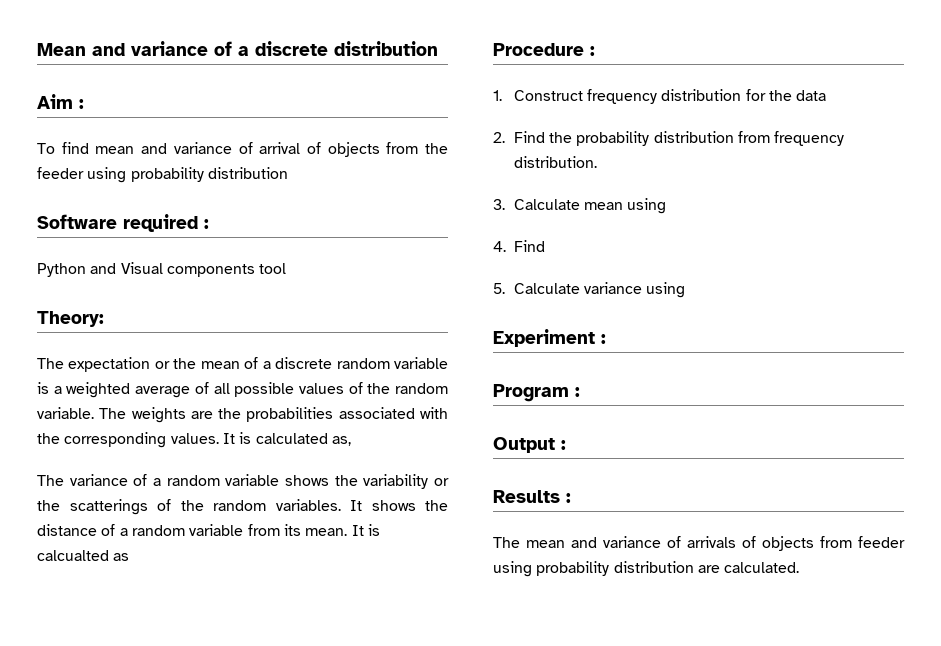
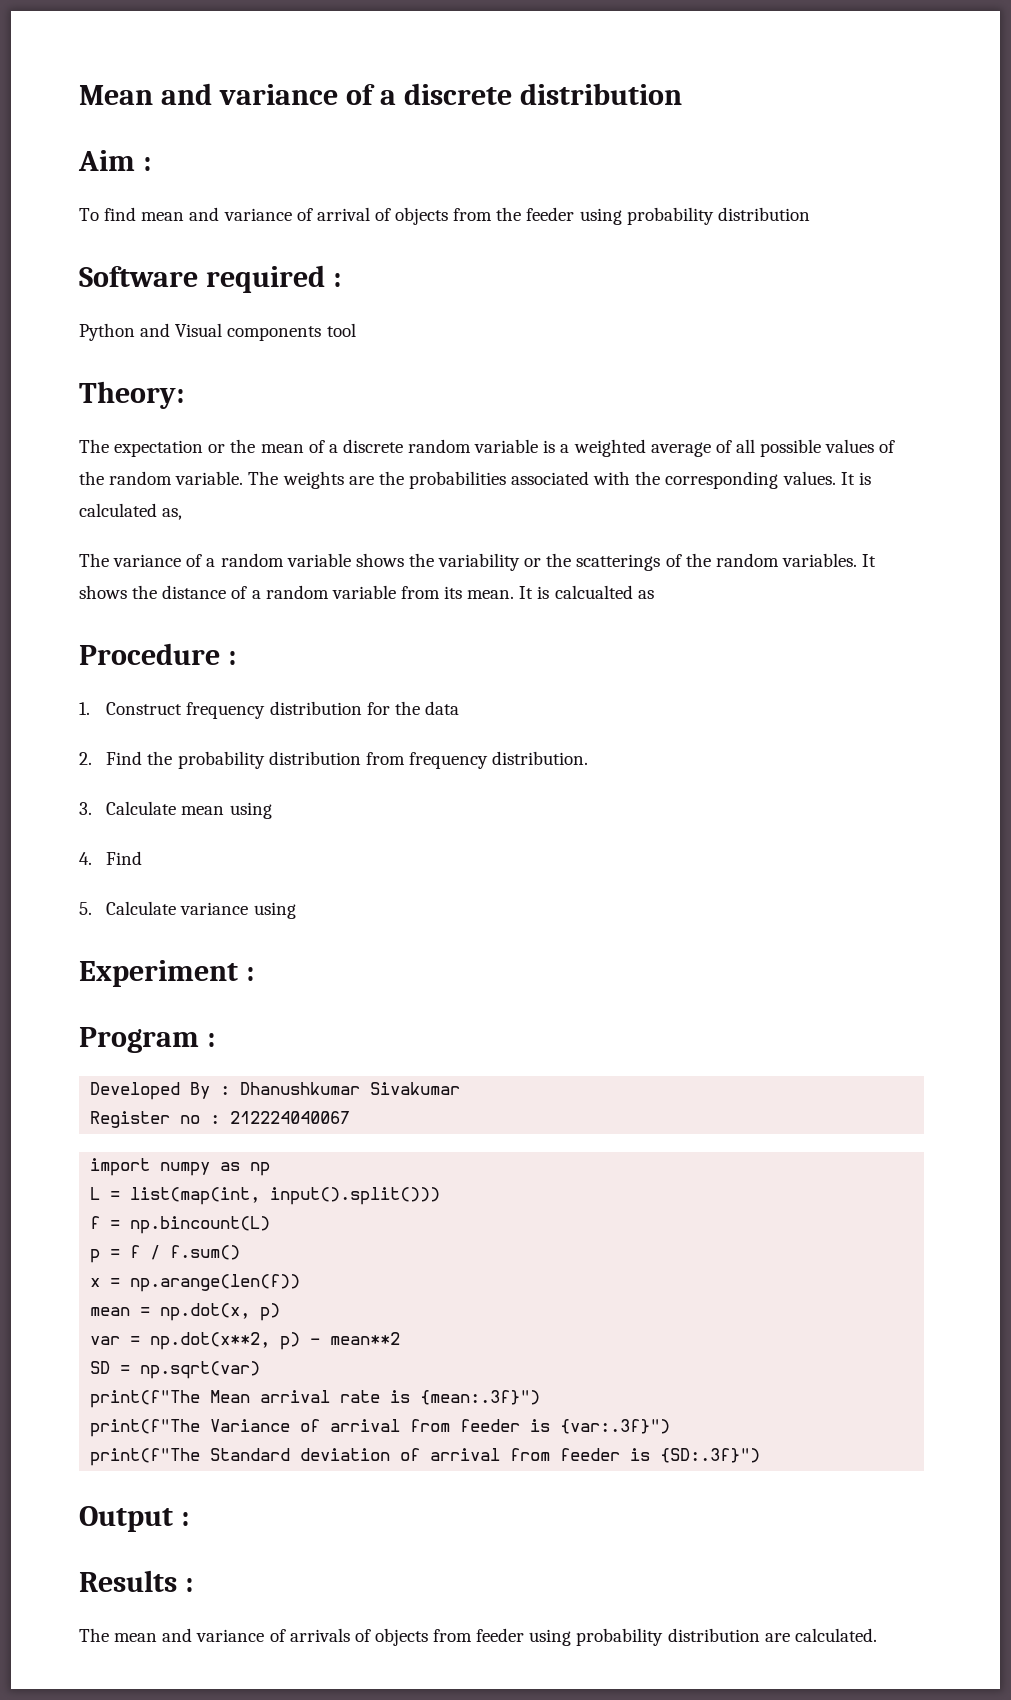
(580, 392) none -> [90,1082,461,1100] [90,1111,351,1128] [90,1158,271,1176] [90,1187,441,1205] [90,1216,271,1234] [90,1245,241,1263] [90,1274,301,1292] [90,1303,281,1321] [90,1332,401,1350] [90,1361,261,1379] [90,1390,541,1408] [90,1419,671,1437] [90,1448,761,1466] // Developed By : Dhanushkumar Sivakumar // Register no : 212224040067 // import numpy as np // L = list(map(int, input().split())) // f = np.bincount(L) // p = f / f.sum() // x = np.arange(len(f)) // mean = np.dot(x, p) // var = np.dot(x**2, p) - mean**2 // SD = np.sqrt(var) // print(f"The Mean arrival rate is {mean:.3f}") // print(f"The Variance of arrival from feeder is {var:.3f}") // print(f"The Standard deviation of arrival from feeder is {SD:.3f}")

